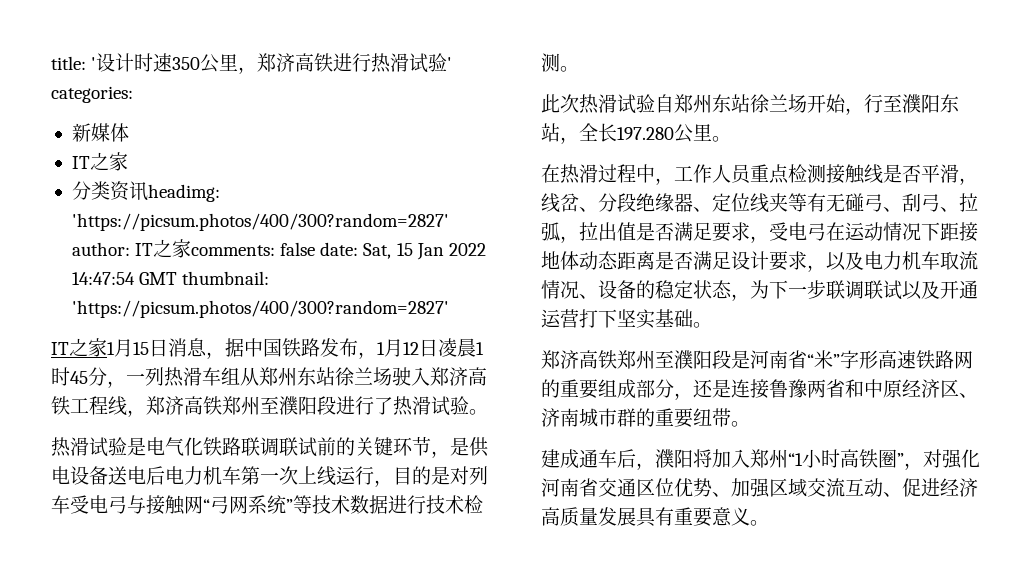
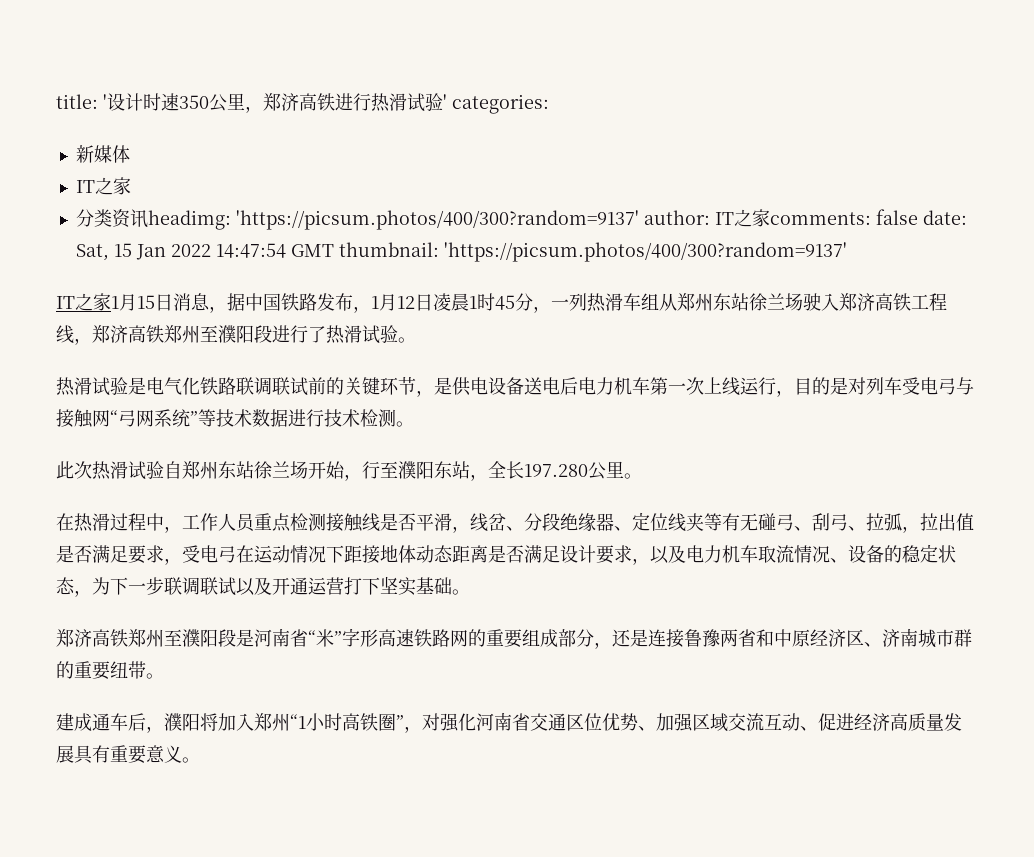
[71,213,449,231] 'https://picsum.photos/400/300?random=2827' -> [235,210,639,230] 'https://picsum.photos/400/300?random=9137'
[71,300,449,318] 'https://picsum.photos/400/300?random=2827' -> [443,242,847,262] 'https://picsum.photos/400/300?random=9137'

